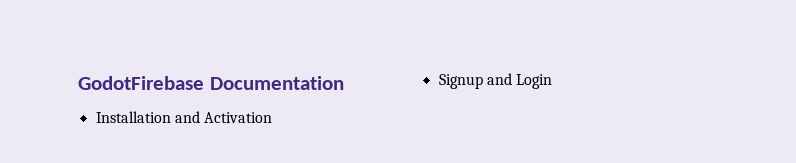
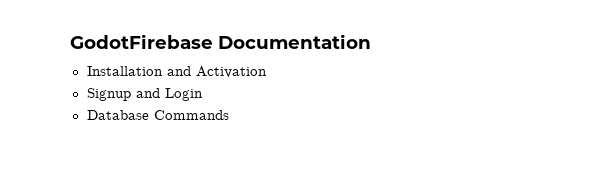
(553, 81) none -> [86,110,229,120] // Database Commands

